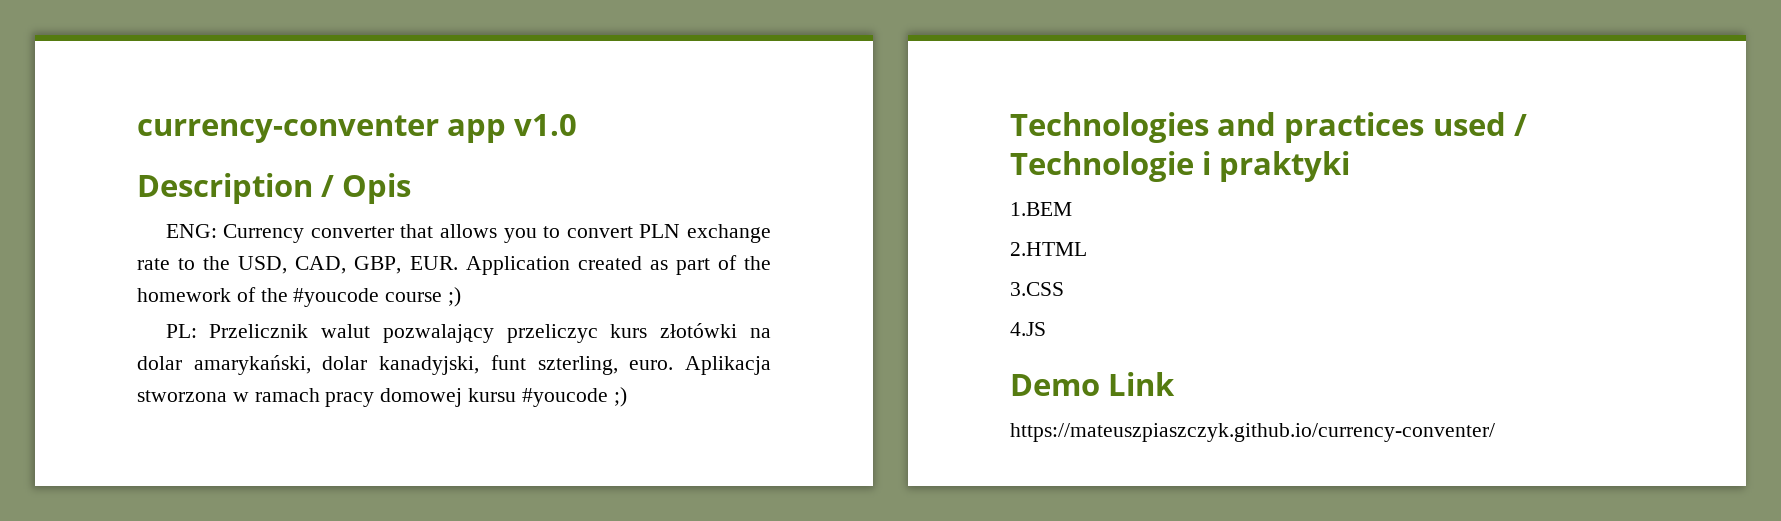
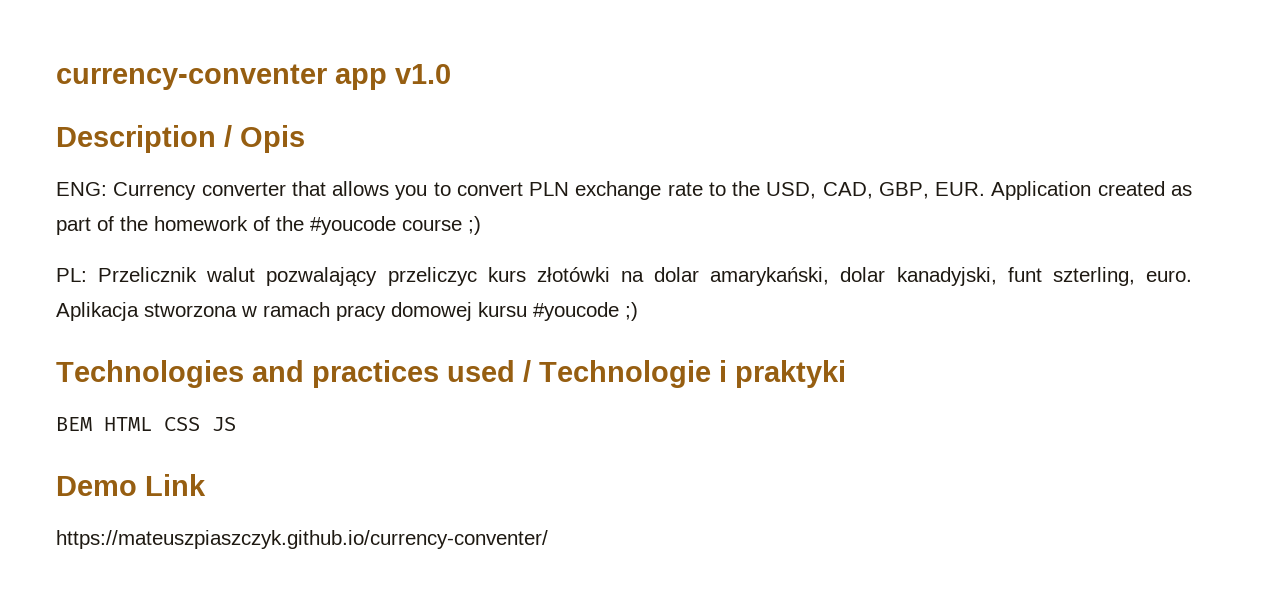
[1010,202,1072,216] [1010,242,1087,256] [1010,282,1064,296] [1010,322,1046,336] 1.BEM // 2.HTML // 3.CSS // 4.JS -> [56,417,236,431] BEM HTML CSS JS

